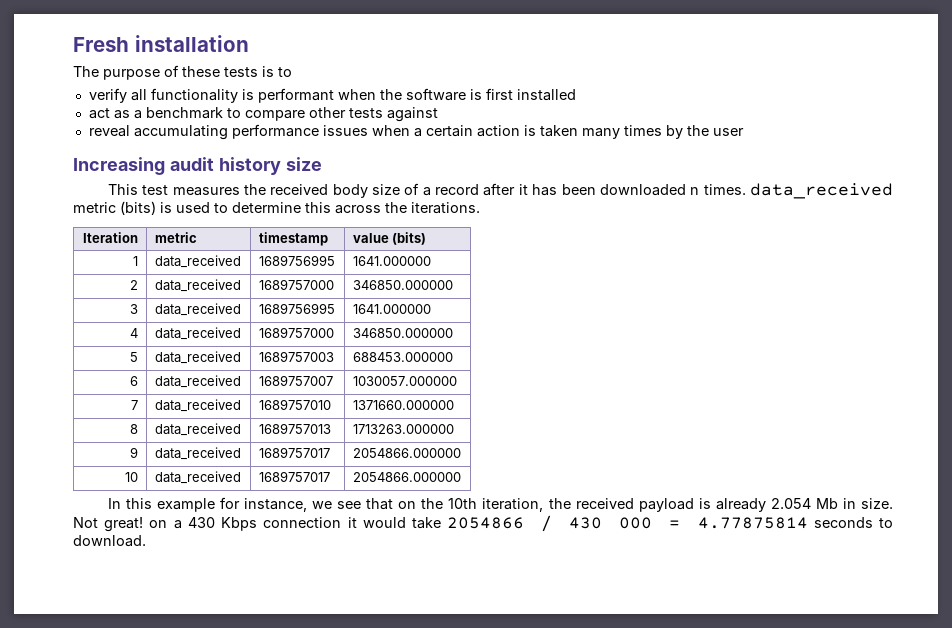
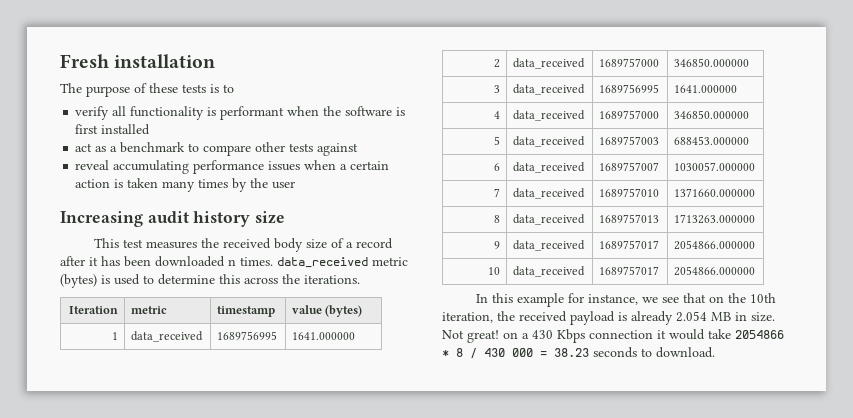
[120,201,156,215] (bits) -> [60,274,97,288] (bytes)
[392,232,427,245] (bits) -> [325,305,363,317] (bytes)
[815,498,838,509] Mb -> [711,312,731,321] MB
(525, 523) none -> [442,348,463,357] * 8
[697,517,808,529] 4.77875814 -> [554,348,589,357] 38.23

